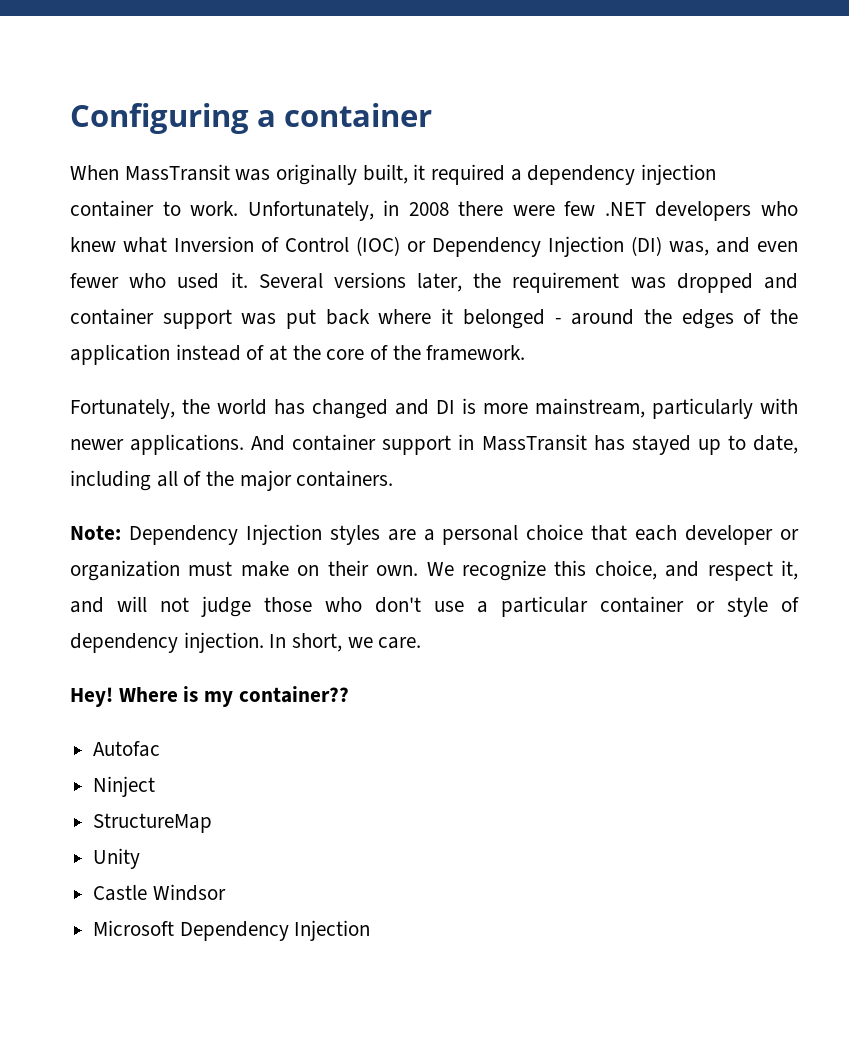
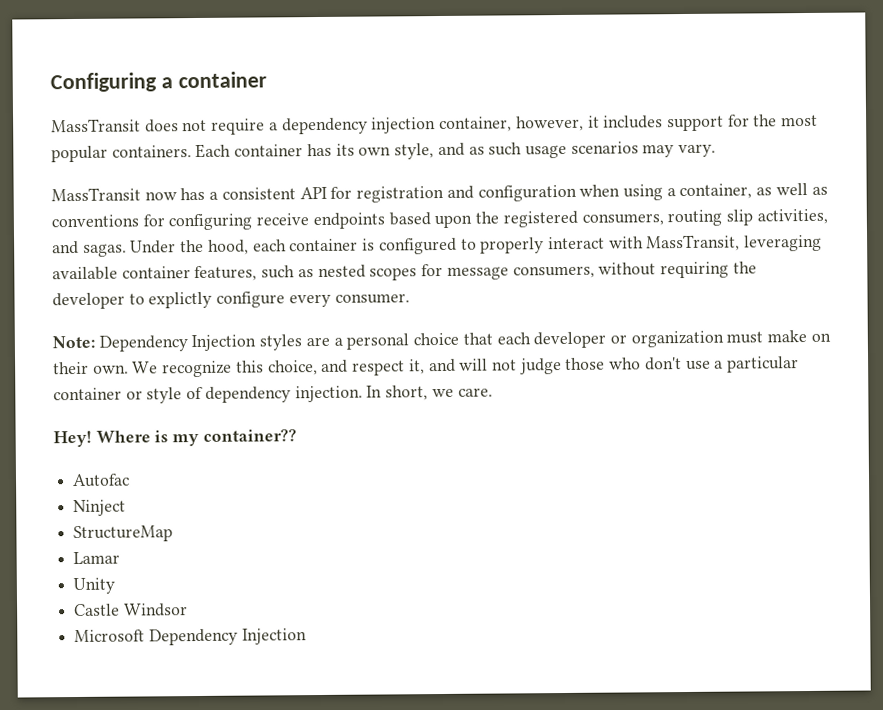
[70,164,717,185] [70,200,798,221] [70,236,798,257] [70,272,798,293] [70,308,798,329] [70,344,526,365] [70,398,798,419] [70,434,799,455] [70,470,394,491] When MassTransit was originally built, it required a dependency injection container to work. Unfortunately, in 2008 there were few .NET developers who knew what Inversion of Control (IOC) or Dependency Injection (DI) was, and even fewer who used it. Several versions later, the requirement was dropped and container support was put back where it belonged - around the edges of the application instead of at the core of the framework. // Fortunately, the world has changed and DI is more mainstream, particularly with newer applications. And container support in MassTransit has stayed up to date, including all of the major containers. -> [51,114,819,135] [51,141,717,163] [51,182,828,203] [51,208,828,231] [52,234,823,257] [52,261,757,282] [52,291,410,310] MassTransit does not require a dependency injection container, however, it includes support for the most popular containers. Each container has its own style, and as such usage scenarios may vary. // MassTransit now has a consistent API for registration and configuration when using a container, as well as conventions for configuring receive endpoints based upon the registered consumers, routing slip activities, and sagas. Under the hood, each container is configured to properly interact with MassTransit, leveraging available container features, such as nested scopes for message consumers, without requiring the developer to explictly configure every consumer.
(213, 823) none -> [73,551,121,565] // Lamar

